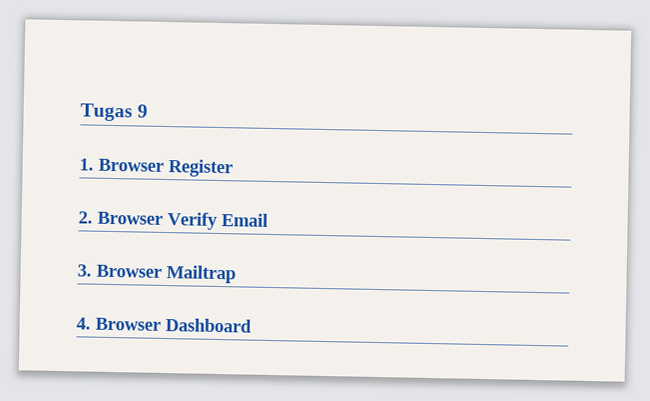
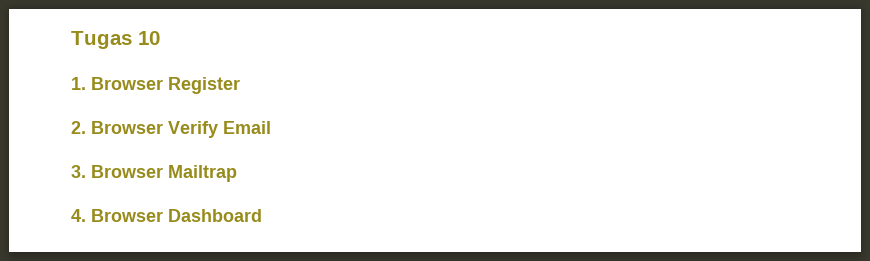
[137,104,149,118] 9 -> [138,31,160,45] 10

